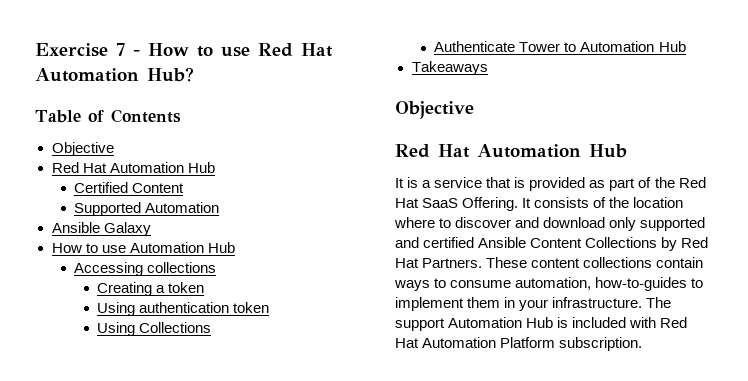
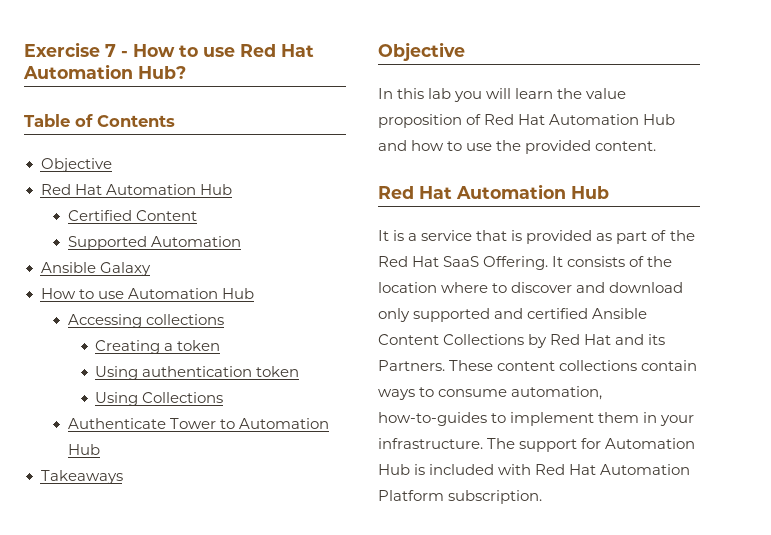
(474, 110) none -> [378,88,627,102] [378,114,676,128] [378,140,657,154] // In this lab you will learn the value proposition of Red Hat Automation Hub and how to use the provided content.
(419, 263) none -> [615,334,666,345] and its
(445, 324) none -> [581,438,602,449] for

